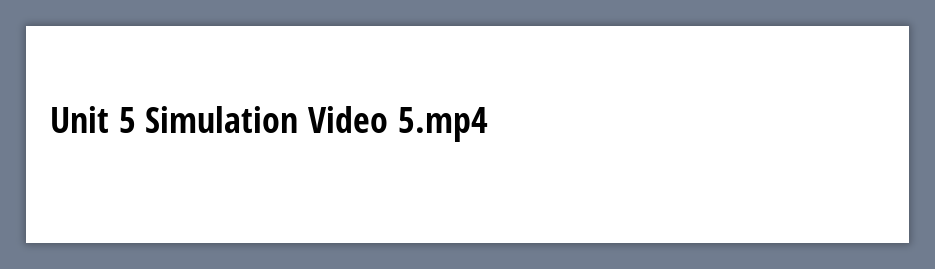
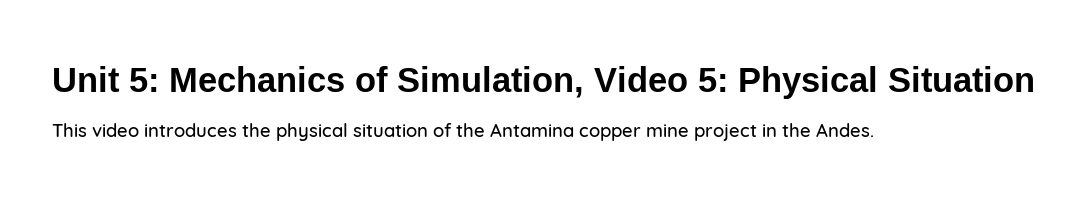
[118,106,488,142] 5 Simulation Video 5.mp4 -> [129,66,1035,99] [52,123,874,141] 5: Mechanics of Simulation, Video 5: Physical Situation // This video introduces the physical situation of the Antamina copper mine project in the Andes.

